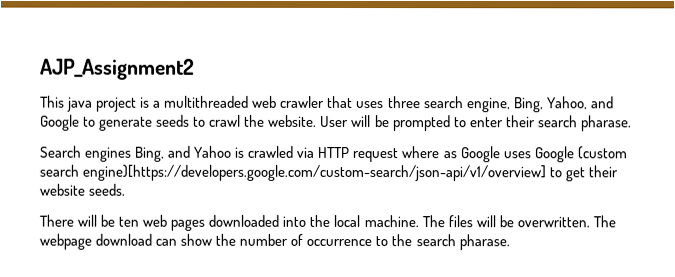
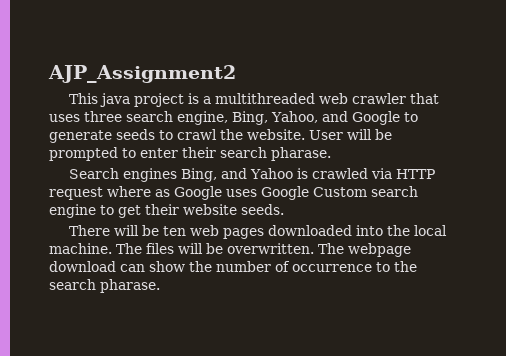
[576,146,627,160] [39,164,547,182] (custom search engine)[https://developers.google.com/custom-search/json-api/v1/overview] -> [313,186,418,197] [49,204,96,218] Custom search engine

